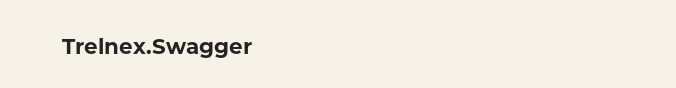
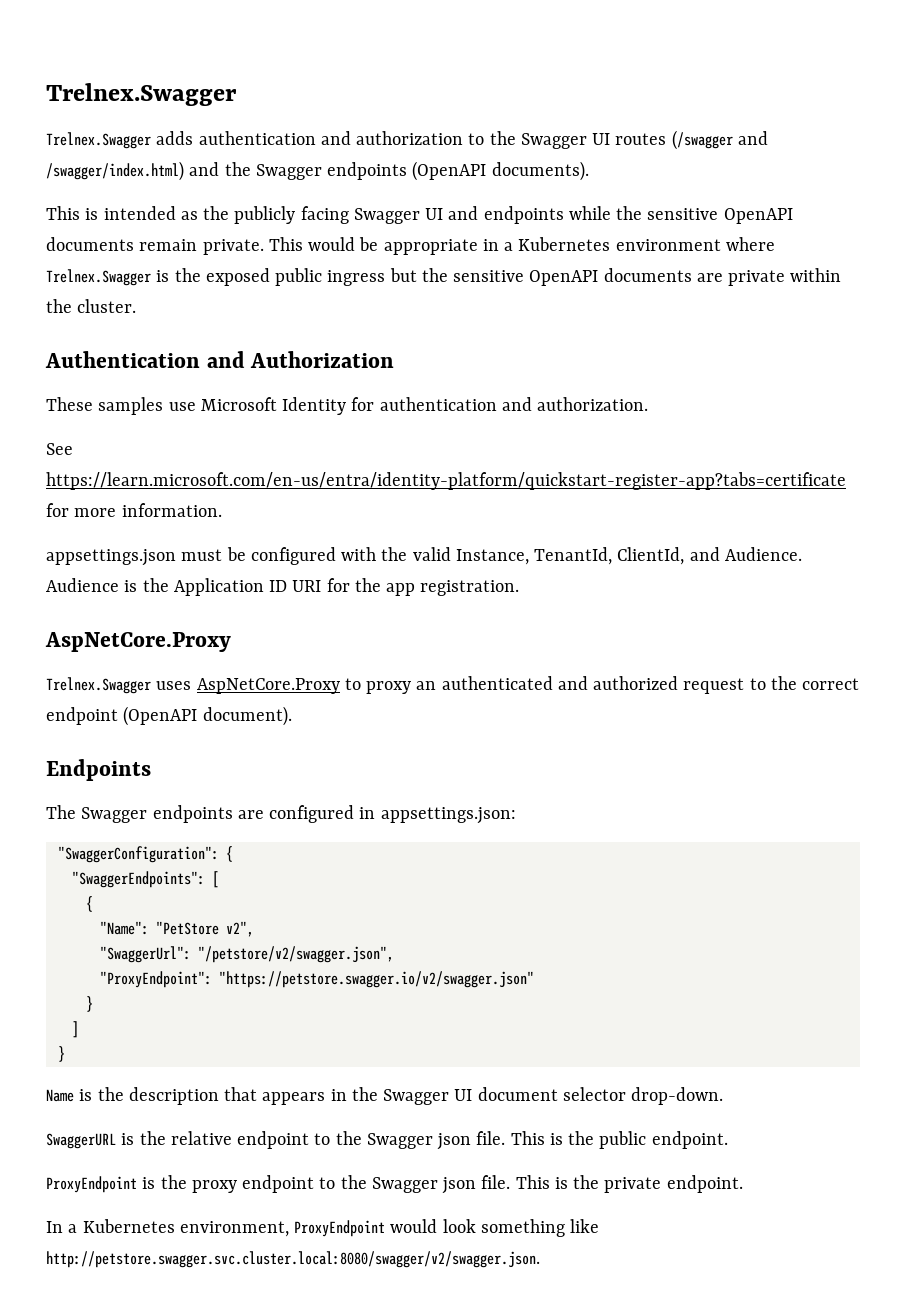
[62,38,252,58] Trelnex.Swagger -> [46,83,237,106] [46,130,768,150] [46,161,589,181] [46,206,793,224] [46,237,775,255] [46,268,842,286] [46,299,137,313] [45,351,395,368] [46,397,649,415] [46,443,73,455] [46,472,846,490] [46,503,222,517] [46,547,802,566] [46,578,520,596] [45,632,231,652] [46,676,860,694] [46,706,292,726] [46,759,151,781] [46,805,516,824] [57,846,233,863] [71,871,219,888] [85,896,93,912] [99,921,254,937] [99,946,394,963] [99,971,534,988] [85,996,93,1012] [71,1021,79,1038] [57,1046,65,1062] [46,1087,724,1105] [46,1131,728,1150] [46,1175,743,1194] [46,1219,600,1237] [46,1251,540,1268] Trelnex.Swagger // Trelnex.Swagger adds authentication and authorization to the Swagger UI routes (/swagger and /swagger/index.html) and the Swagger endpoints (OpenAPI documents). // This is intended as the publicly facing Swagger UI and endpoints while the sensitive OpenAPI documents remain private. This would be appropriate in a Kubernetes environment where Trelnex.Swagger is the exposed public ingress but the sensitive OpenAPI documents are private within the cluster. // Authentication and Authorization // These samples use Microsoft Identity for authentication and authorization. // See https://learn.microsoft.com/en-us/entra/identity-platform/quickstart-register-app?tabs=certificate for more information. // appsettings.json must be configured with the valid Instance, TenantId, ClientId, and Audience. Audience is the Application ID URI for the app registration. // AspNetCore.Proxy // Trelnex.Swagger uses AspNetCore.Proxy to proxy an authenticated and authorized request to the correct endpoint (OpenAPI document). // Endpoints // The Swagger endpoints are configured in appsettings.json: // "SwaggerConfiguration": { // "SwaggerEndpoints": [ // { // "Name": "PetStore v2", // "SwaggerUrl": "/petstore/v2/swagger.json", // "ProxyEndpoint": "https://petstore.swagger.io/v2/swagger.json" // } // ] // } // Name is the description that appears in the Swagger UI document selector drop-down. // SwaggerURL is the relative endpoint to the Swagger json file. This is the public endpoint. // ProxyEndpoint is the proxy endpoint to the Swagger json file. This is the private endpoint. // In a Kubernetes environment, ProxyEndpoint would look something like http://petstore.swagger.svc.cluster.local:8080/swagger/v2/swagger.json.

